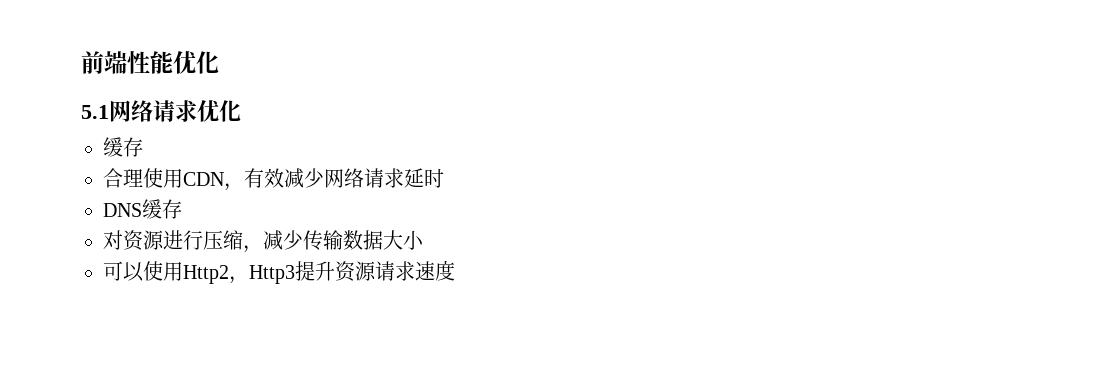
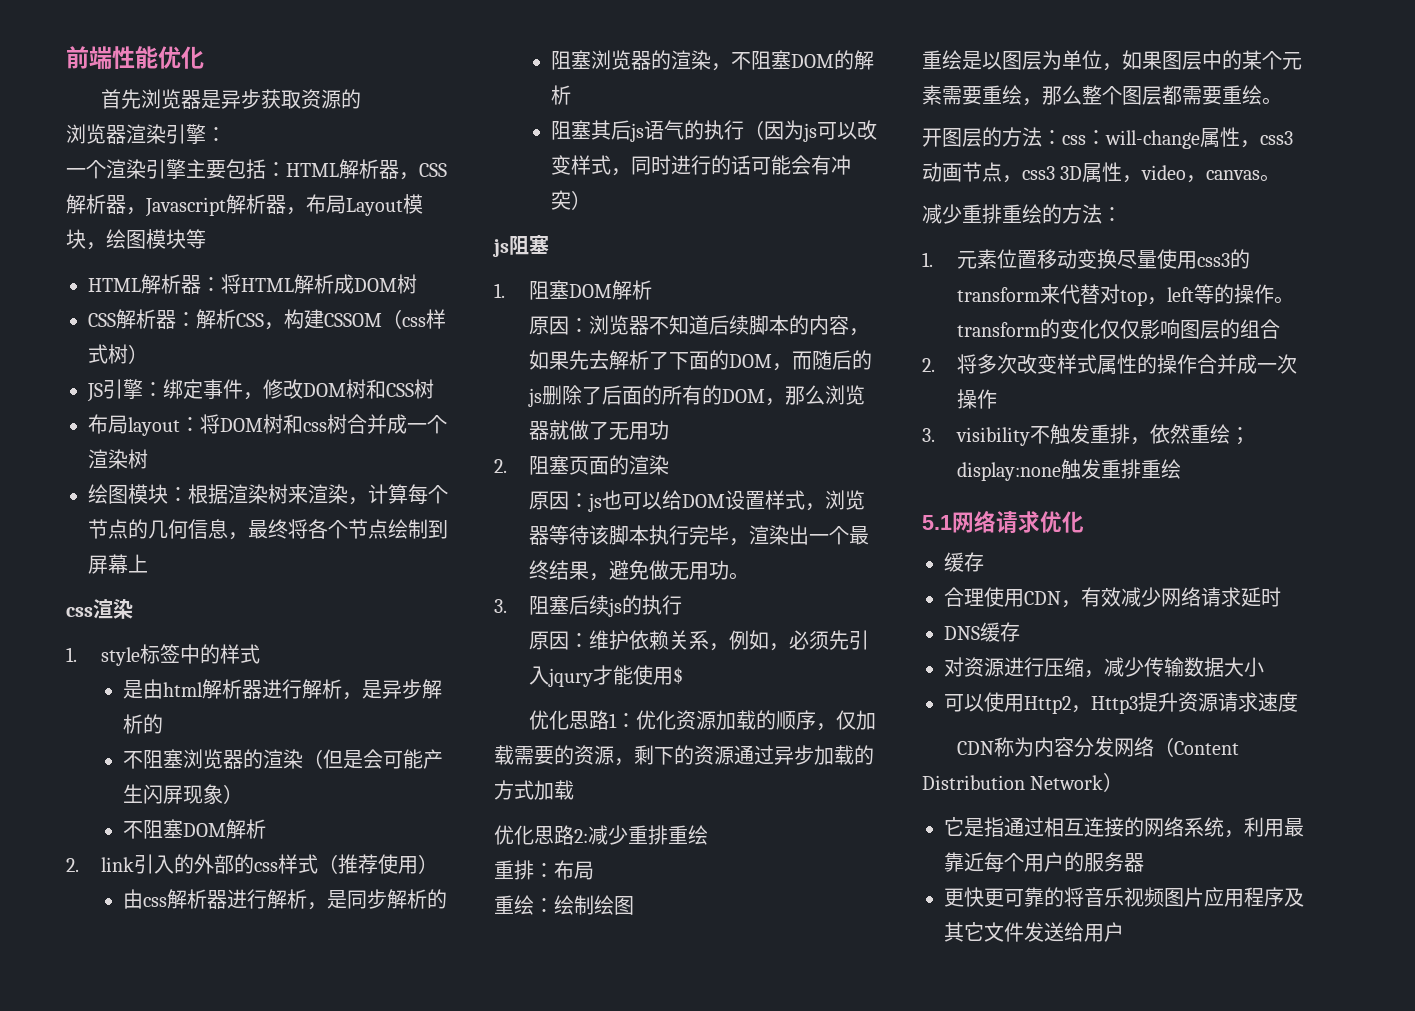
(219, 62) none -> [101,89,362,109] [66,124,226,144] [66,159,447,180] [66,194,423,217] [66,229,206,250] [88,274,417,294] [88,309,446,330] [88,344,148,364] [87,379,434,402] [88,414,447,436] [88,449,148,469] [88,484,448,505] [88,519,448,540] [88,554,148,574] [66,599,133,619] [66,644,260,666] [122,679,442,700] [122,714,163,734] [122,749,443,769] [122,784,243,804] [122,819,266,839] [66,854,438,874] [122,889,447,910] [550,50,874,71] [550,85,571,105] [550,120,877,142] [550,155,851,176] [550,190,591,210] [492,235,549,257] [494,280,652,300] [528,315,869,336] [528,350,872,371] [527,385,865,407] [528,420,669,440] [494,455,669,475] [528,490,865,512] [528,525,869,546] [528,560,749,581] [494,595,682,617] [528,630,869,651] [528,665,683,687] [529,710,877,731] [494,745,874,766] [494,780,574,800] [494,825,708,845] [494,860,594,880] [494,895,634,915] [922,50,1302,71] [922,85,1282,106] [922,127,1293,149] [922,162,1281,183] [922,204,1122,224] [922,249,1250,269] [956,284,1294,306] [956,319,1280,339] [922,354,1297,375] [956,389,997,409] [922,424,1250,446] [956,459,1181,481] // 首先浏览器是异步获取资源的 // 浏览器渲染引擎： // 一个渲染引擎主要包括：HTML解析器，CSS解析器，Javascript解析器，布局Layout模块，绘图模块等 // HTML解析器：将HTML解析成DOM树 // CSS解析器：解析CSS，构建CSSOM（css样式树） // JS引擎：绑定事件，修改DOM树和CSS树 // 布局layout：将DOM树和css树合并成一个渲染树 // 绘图模块：根据渲染树来渲染，计算每个节点的几何信息，最终将各个节点绘制到屏幕上 // css渲染 // 1. style标签中的样式 // 是由html解析器进行解析，是异步解析的 // 不阻塞浏览器的渲染（但是会可能产生闪屏现象） // 不阻塞DOM解析 // 2. link引入的外部的css样式（推荐使用） // 由css解析器进行解析，是同步解析的 // 阻塞浏览器的渲染，不阻塞DOM的解析 // 阻塞其后js语气的执行（因为js可以改变样式，同时进行的话可能会有冲突） // js阻塞 // 1.阻塞DOM解析 // 原因：浏览器不知道后续脚本的内容，如果先去解析了下面的DOM，而随后的js删除了后面的所有的DOM，那么浏览器就做了无用功 // 2.阻塞页面的渲染 // 原因：js也可以给DOM设置样式，浏览器等待该脚本执行完毕，渲染出一个最终结果，避免做无用功。 // 3.阻塞后续js的执行 // 原因：维护依赖关系，例如，必须先引入jqury才能使用$ // 优化思路1：优化资源加载的顺序，仅加载需要的资源，剩下的资源通过异步加载的方式加载 // 优化思路2:减少重排重绘 // 重排：布局 // 重绘：绘制绘图 // 重绘是以图层为单位，如果图层中的某个元素需要重绘，那么整个图层都需要重绘。 // 开图层的方法：css：will-change属性，css3动画节点，css3 3D属性，video，canvas。 // 减少重排重绘的方法： // 1.元素位置移动变换尽量使用css3的transform来代替对top，left等的操作。transform的变化仅仅影响图层的组合 // 2.将多次改变样式属性的操作合并成一次操作 // 3. visibility不触发重排，依然重绘；display:none触发重排重绘
(455, 270) none -> [957,737,1240,757] [922,772,1124,792] [944,817,1304,838] [944,852,1144,873] [944,887,1304,907] [944,922,1124,942] // CDN称为内容分发网络（Content Distribution Network） // 它是指通过相互连接的网络系统，利用最靠近每个用户的服务器 // 更快更可靠的将音乐视频图片应用程序及其它文件发送给用户

